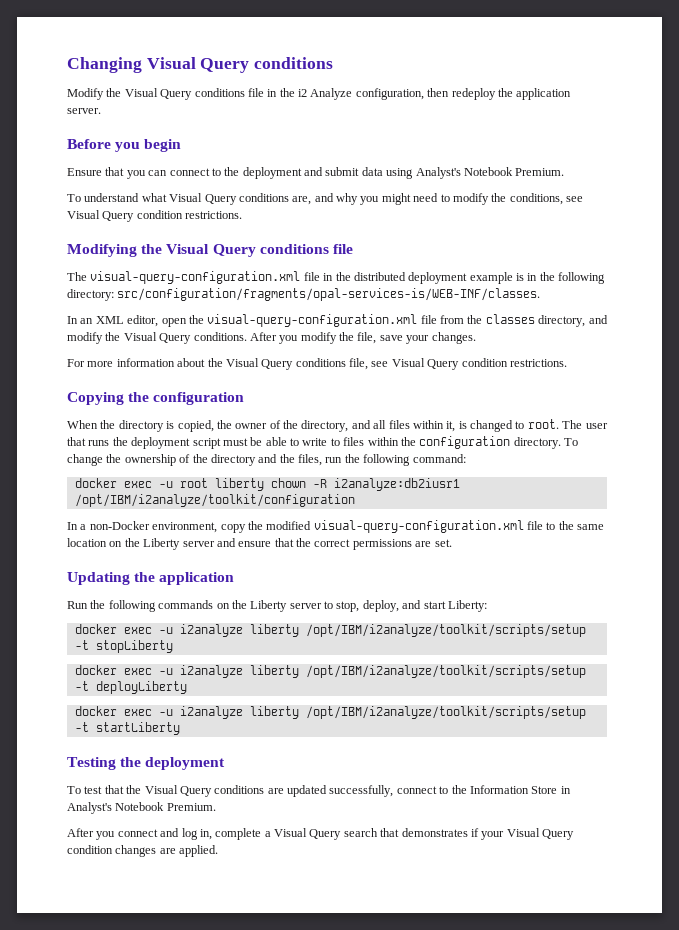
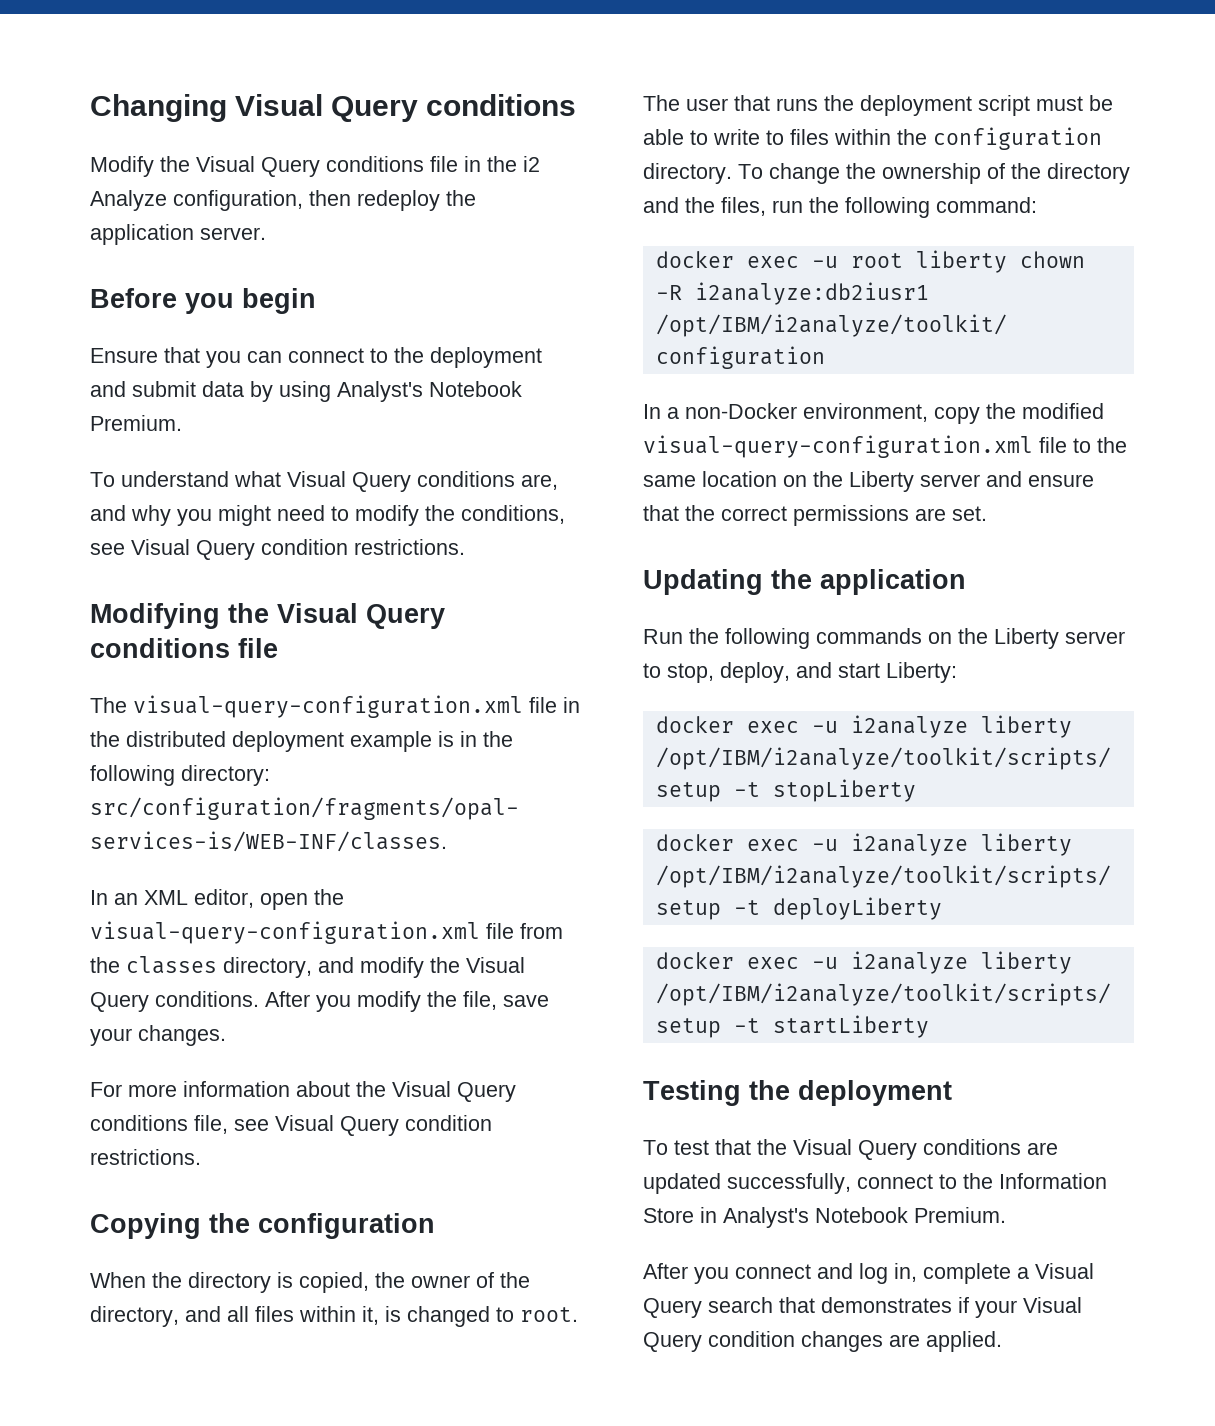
(383, 171) none -> [250,381,273,402] by

